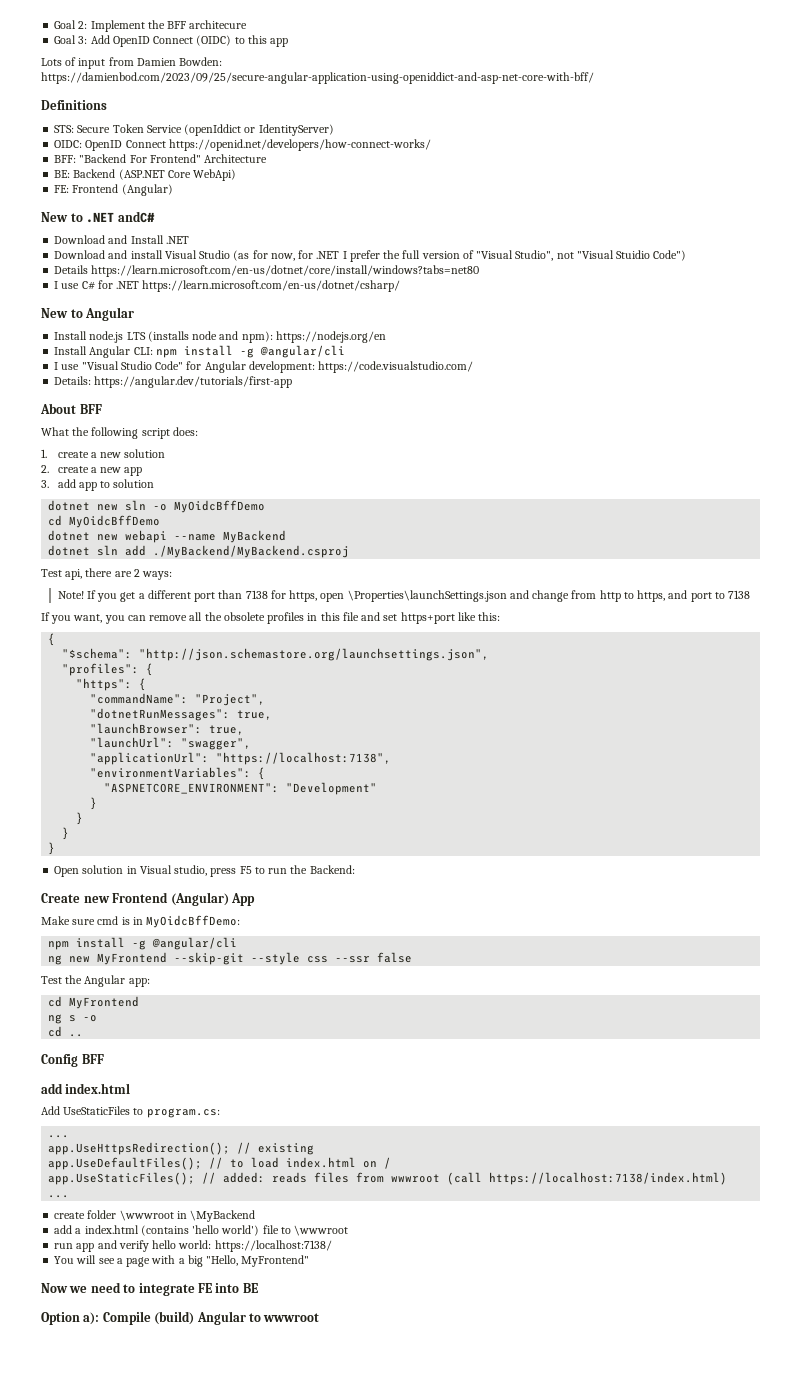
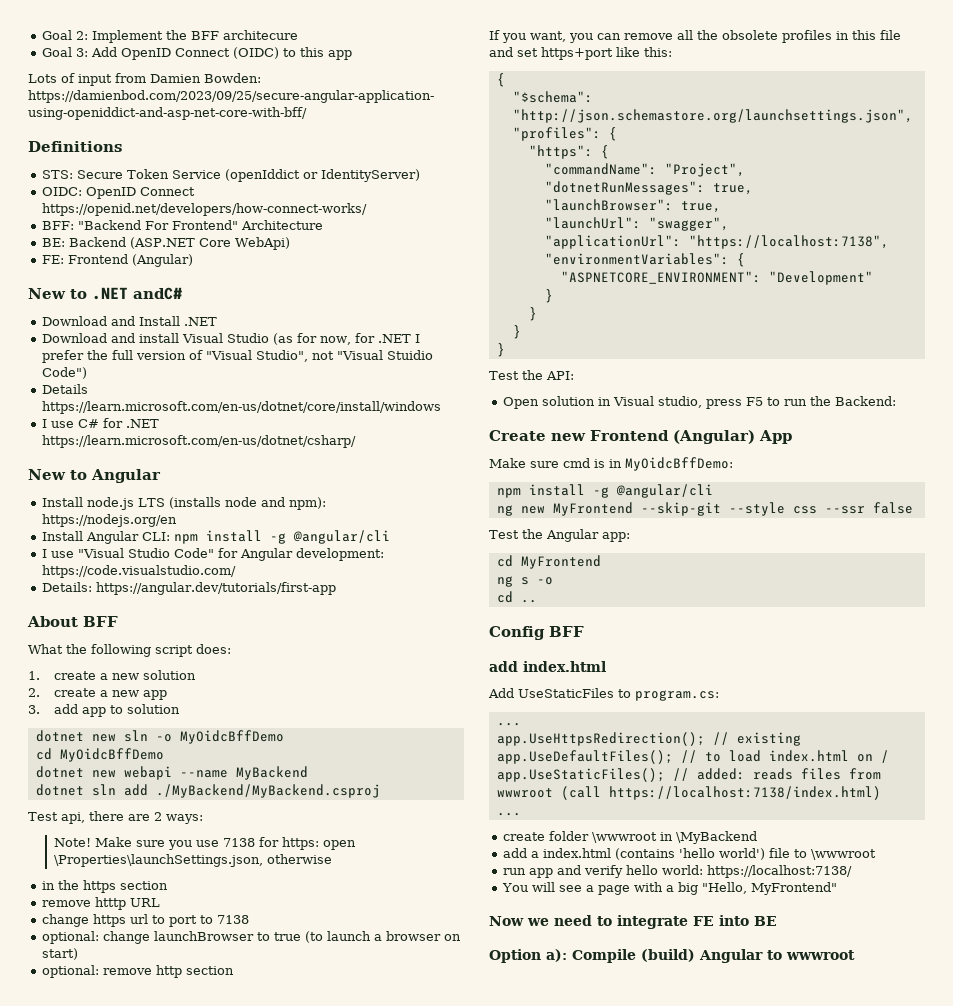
[91,265,480,277] https://learn.microsoft.com/en-us/dotnet/core/install/windows?tabs=net80 -> [42,401,442,414] https://learn.microsoft.com/en-us/dotnet/core/install/windows
[86,590,750,602] If you get a different port than 7138 for https, open \Properties\launchSettings.json and change from http to https, and port to 7138 -> [94,837,356,850] [53,854,332,867] [42,880,169,893] [42,897,161,910] [42,914,250,927] [42,931,462,944] [42,948,79,960] [42,965,235,978] Make sure you use 7138 for https: open \Properties\launchSettings.json, otherwise // in the https section // remove htttp URL // change https url to port to 7138 // optional: change launchBrowser to true (to launch a browser on start) // optional: remove http section
(56, 848) none -> [489,370,574,380] // Test the API:

